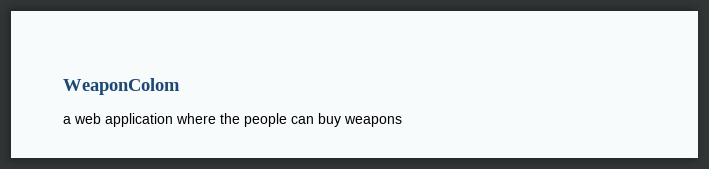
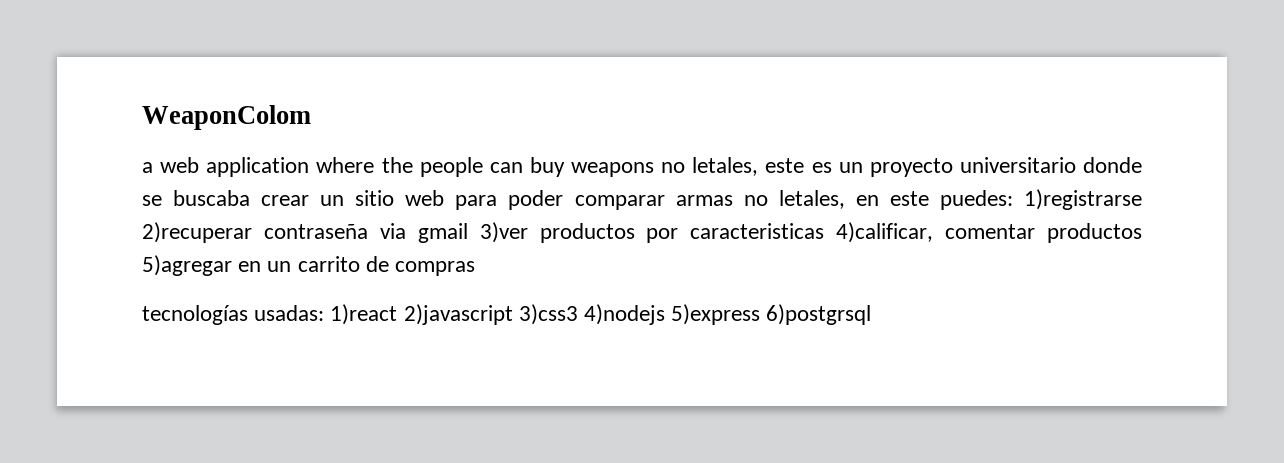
(402, 121) none -> [661,157,1142,177] [142,189,1142,210] [142,222,1142,243] [142,255,476,276] [142,304,872,325] no letales, este es un proyecto universitario donde se buscaba crear un sitio web para poder comparar armas no letales, en este puedes: 1)registrarse 2)recuperar contraseña via gmail 3)ver productos por caracteristicas 4)calificar, comentar productos 5)agregar en un carrito de compras // tecnologías usadas: 1)react 2)javascript 3)css3 4)nodejs 5)express 6)postgrsql

